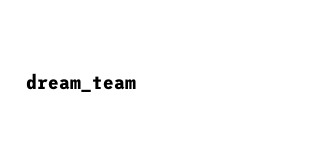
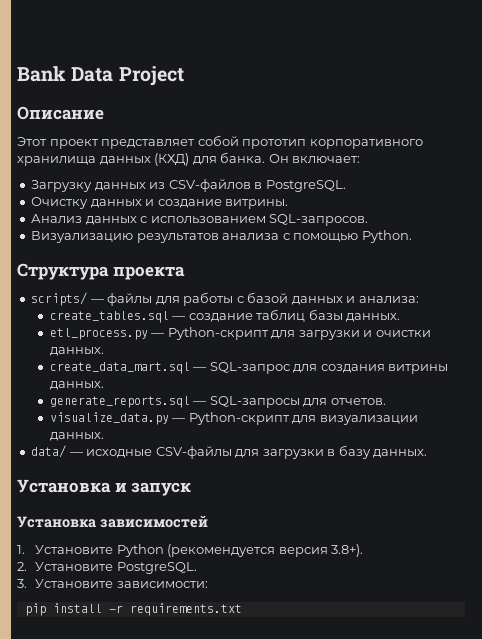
[26,73,136,92] dream_team -> [17,66,184,86] [17,106,104,120] [17,135,423,149] [17,152,361,166] [31,179,346,192] [31,197,289,209] [31,214,369,226] [31,230,412,243] [17,263,185,280] [31,292,419,306] [49,309,401,323] [49,327,431,340] [49,347,104,356] [49,362,449,374] [49,381,104,390] [49,396,386,408] [49,412,418,425] [49,432,104,441] [31,445,428,459] [17,479,192,496] [17,515,208,528] [17,544,364,557] [17,562,197,574] [17,579,208,588] [24,603,242,616] Bank Data Project // Описание // Этот проект представляет собой прототип корпоративного хранилища данных (КХД) для банка. Он включает: // Загрузку данных из CSV-файлов в PostgreSQL. // Очистку данных и создание витрины. // Анализ данных с использованием SQL-запросов. // Визуализацию результатов анализа с помощью Python. // Структура проекта // scripts/ — файлы для работы с базой данных и анализа: // create_tables.sql — создание таблиц базы данных. // etl_process.py — Python-скрипт для загрузки и очистки данных. // create_data_mart.sql — SQL-запрос для создания витрины данных. // generate_reports.sql — SQL-запросы для отчетов. // visualize_data.py — Python-скрипт для визуализации данных. // data/ — исходные CSV-файлы для загрузки в базу данных. // Установка и запуск // Установка зависимостей // 1. Установите Python (рекомендуется версия 3.8+). // 2. Установите PostgreSQL. // 3. Установите зависимости: // pip install -r requirements.txt

